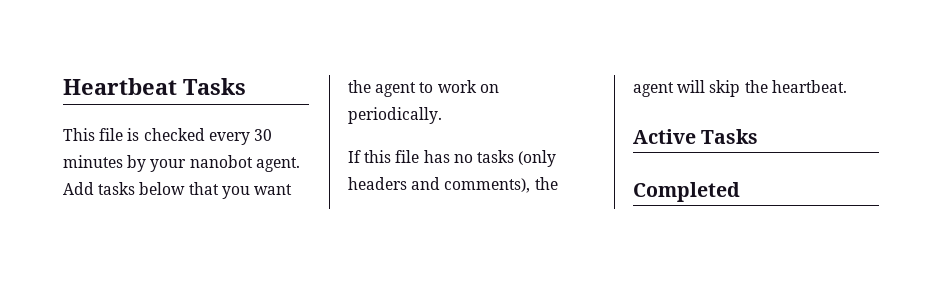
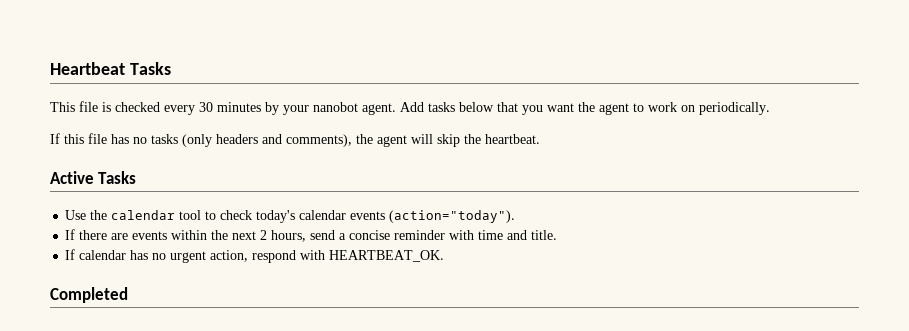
(759, 136) none -> [65,210,516,223] [65,229,558,242] [65,249,445,263] // Use the calendar tool to check today's calendar events (action="today"). // If there are events within the next 2 hours, send a concise reminder with time and title. // If calendar has no urgent action, respond with HEARTBEAT_OK.

